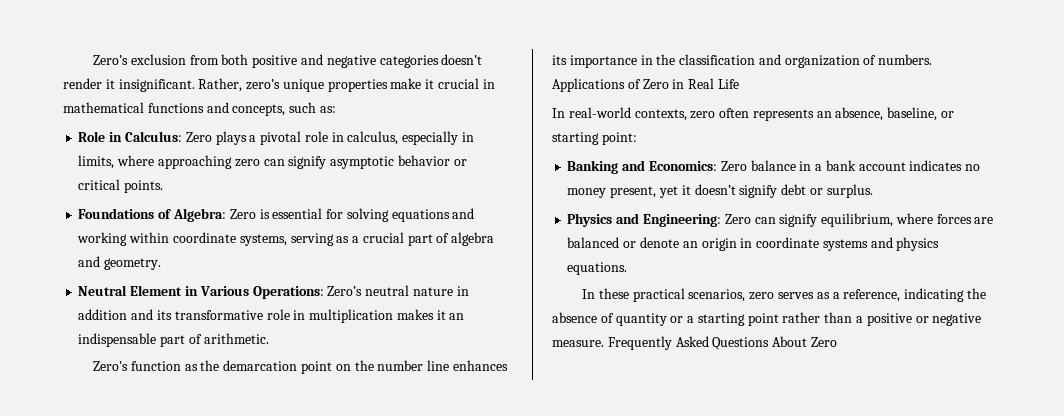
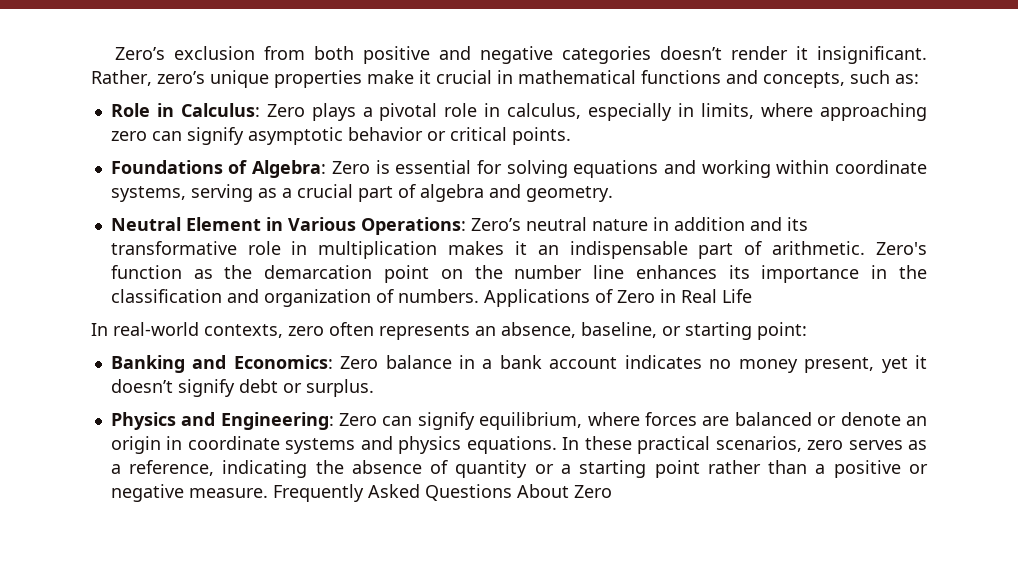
(269, 338) // -> (866, 248) none
(628, 268) // -> (557, 445) none

